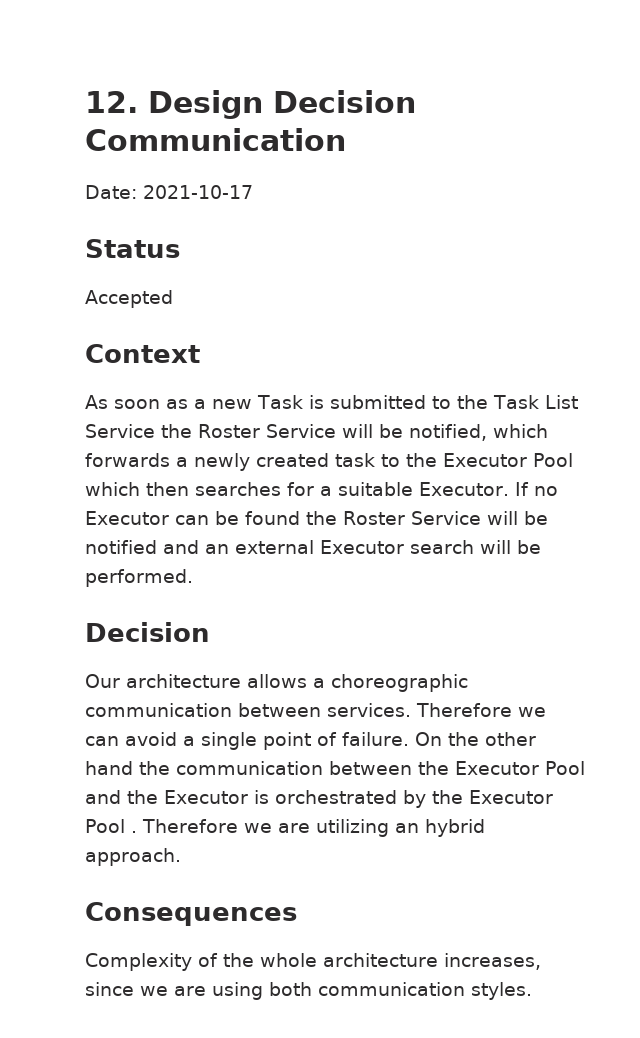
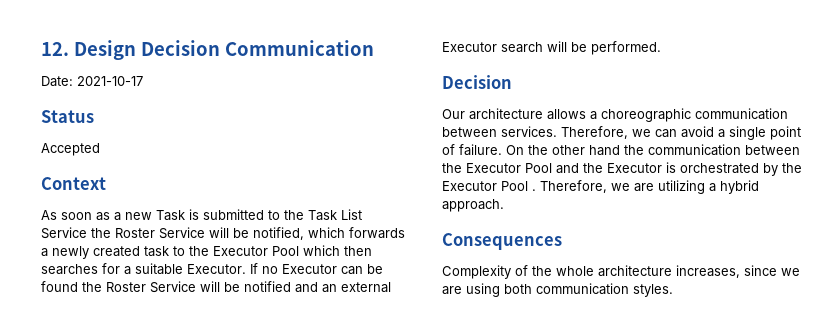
[416,703,512,717] Therefore -> [561,126,628,139] Therefore,
[141,819,238,833] Therefore -> [540,180,607,193] Therefore,
[394,823,419,833] an -> [709,183,716,192] a

